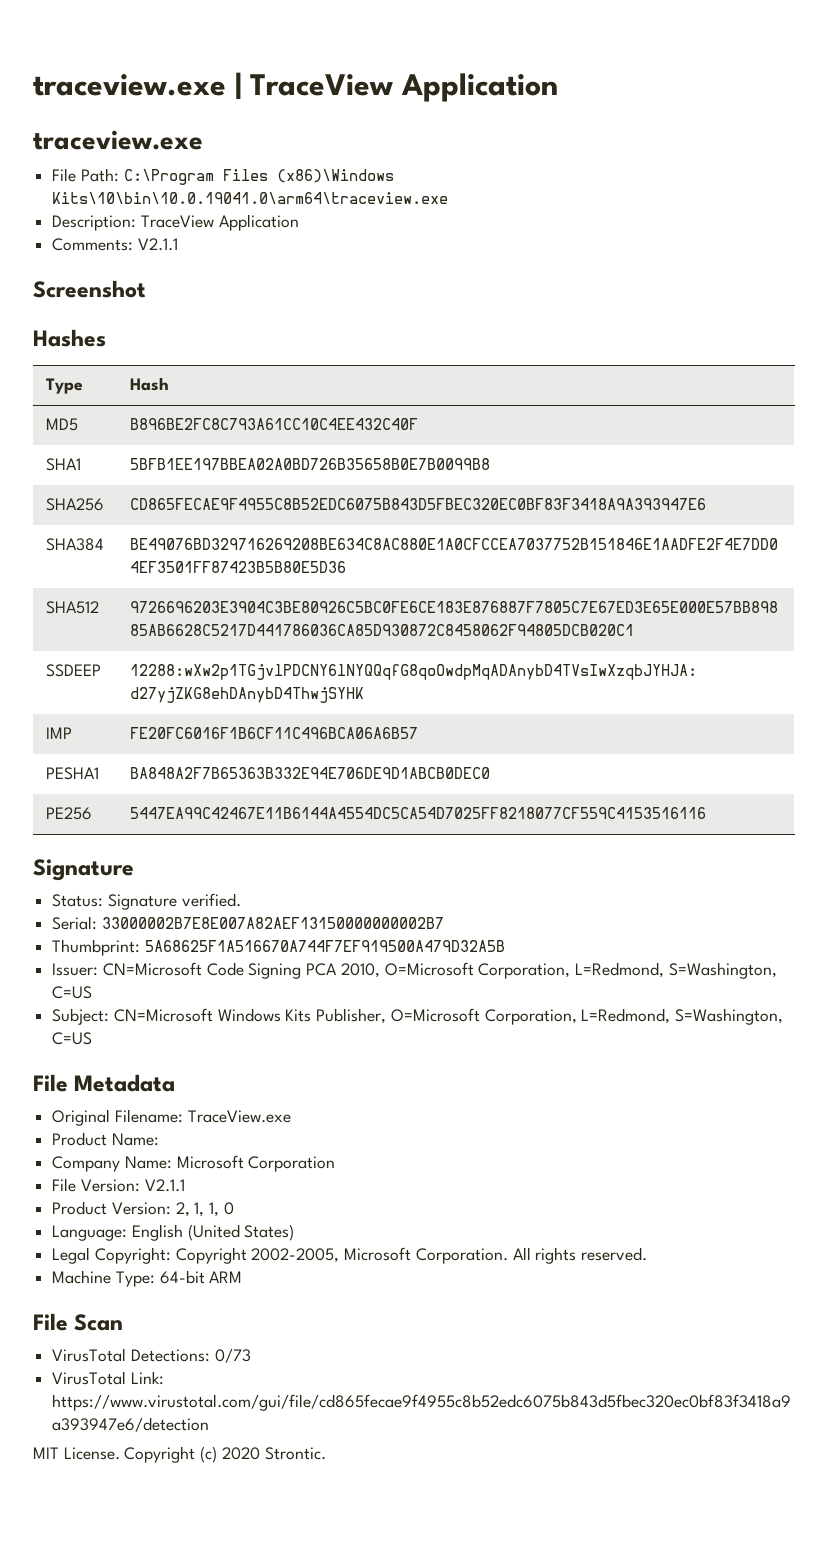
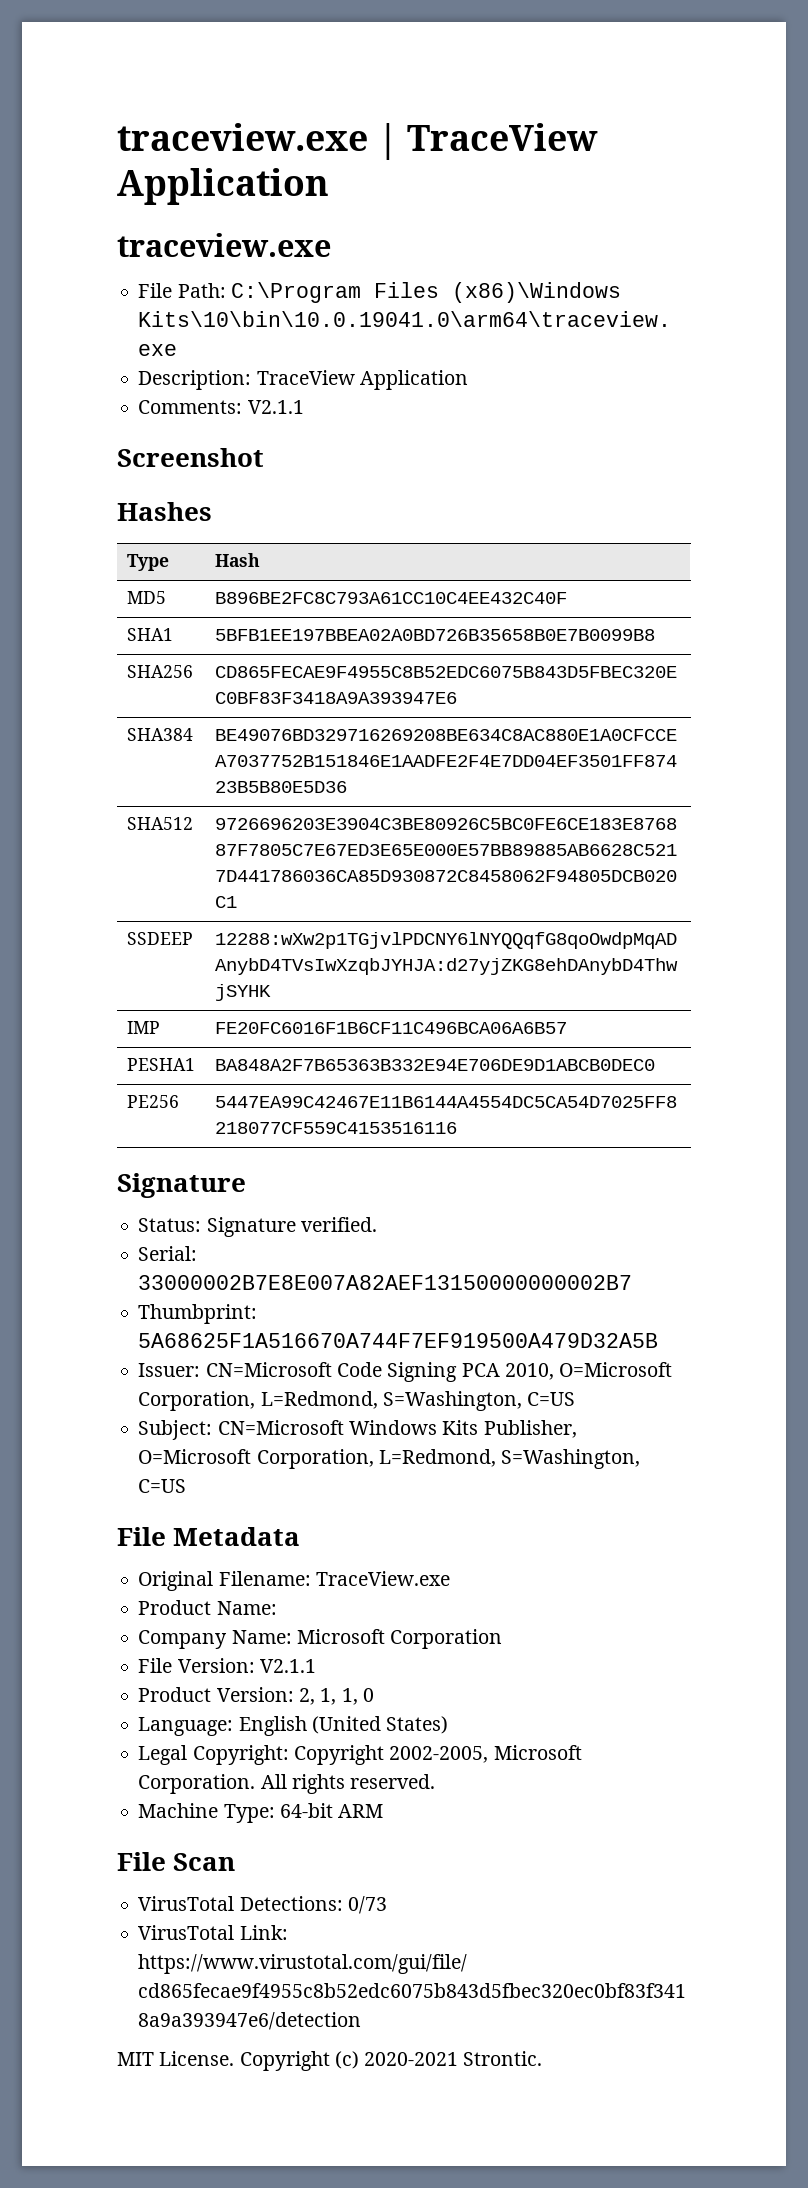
[221,1447,260,1460] 2020 -> [364,2052,459,2066] 2020-2021

